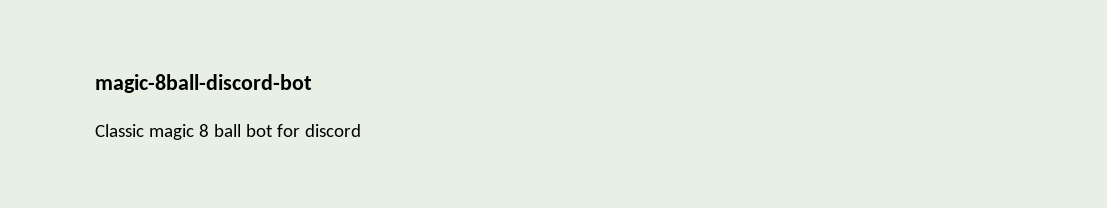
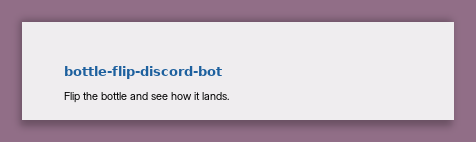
[95,74,312,93] [95,124,361,140] magic-8ball-discord-bot // Classic magic 8 ball bot for discord -> [64,66,222,79] [64,92,229,103] bottle-flip-discord-bot // Flip the bottle and see how it lands.

